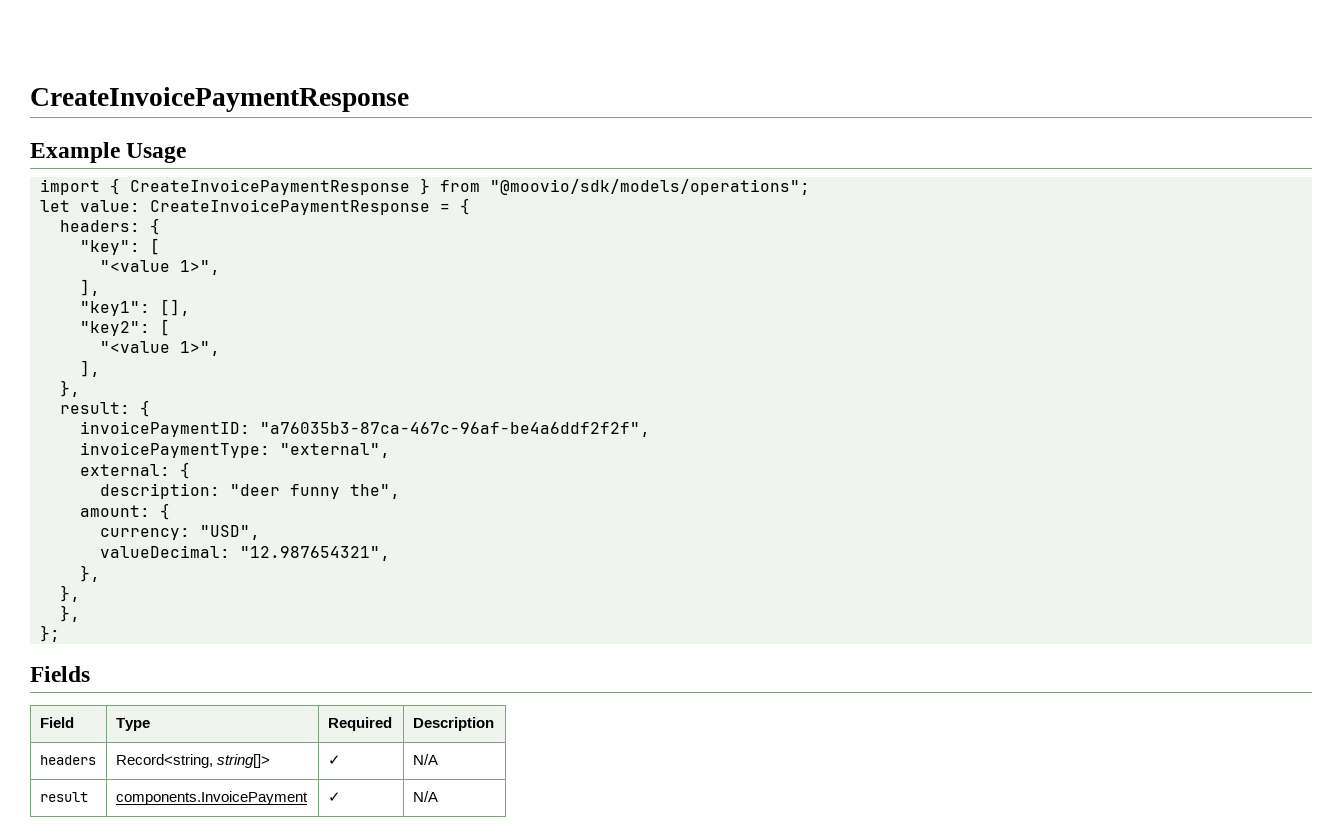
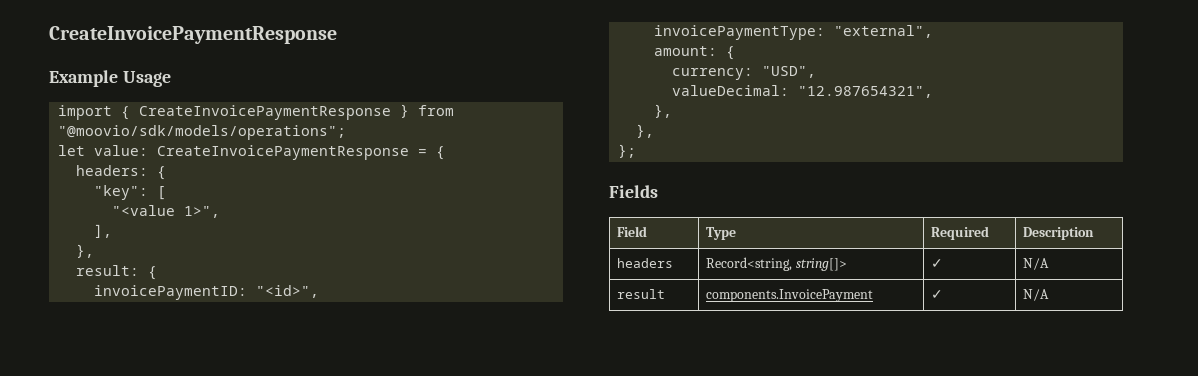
[79,299,190,316] [79,319,170,336] [99,341,220,356] [79,360,100,377] // "key1": [], // "key2": [ // "<value 1>", // ], -> (113, 231) none
[259,422,650,437] "a76035b3-87ca-467c-96af-be4a6ddf2f2f", -> [256,285,320,298] "<id>",
[79,462,190,479] [99,483,400,499] // external: { // description: "deer funny the", -> (934, 31) none
[59,605,80,622] // }, -> (655, 131) none

